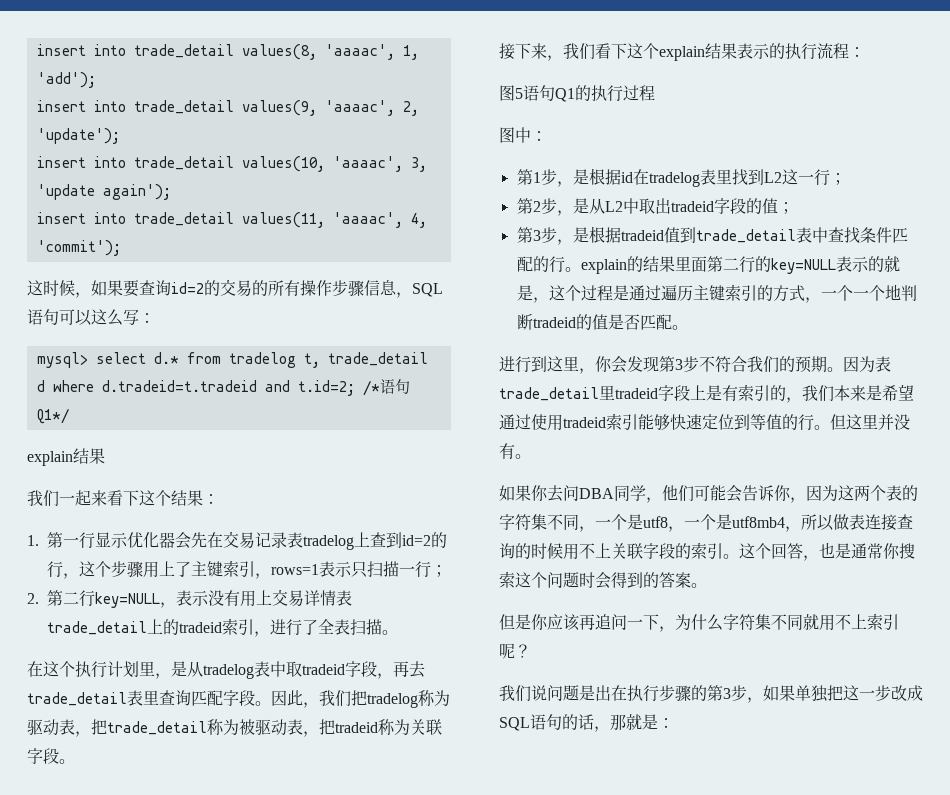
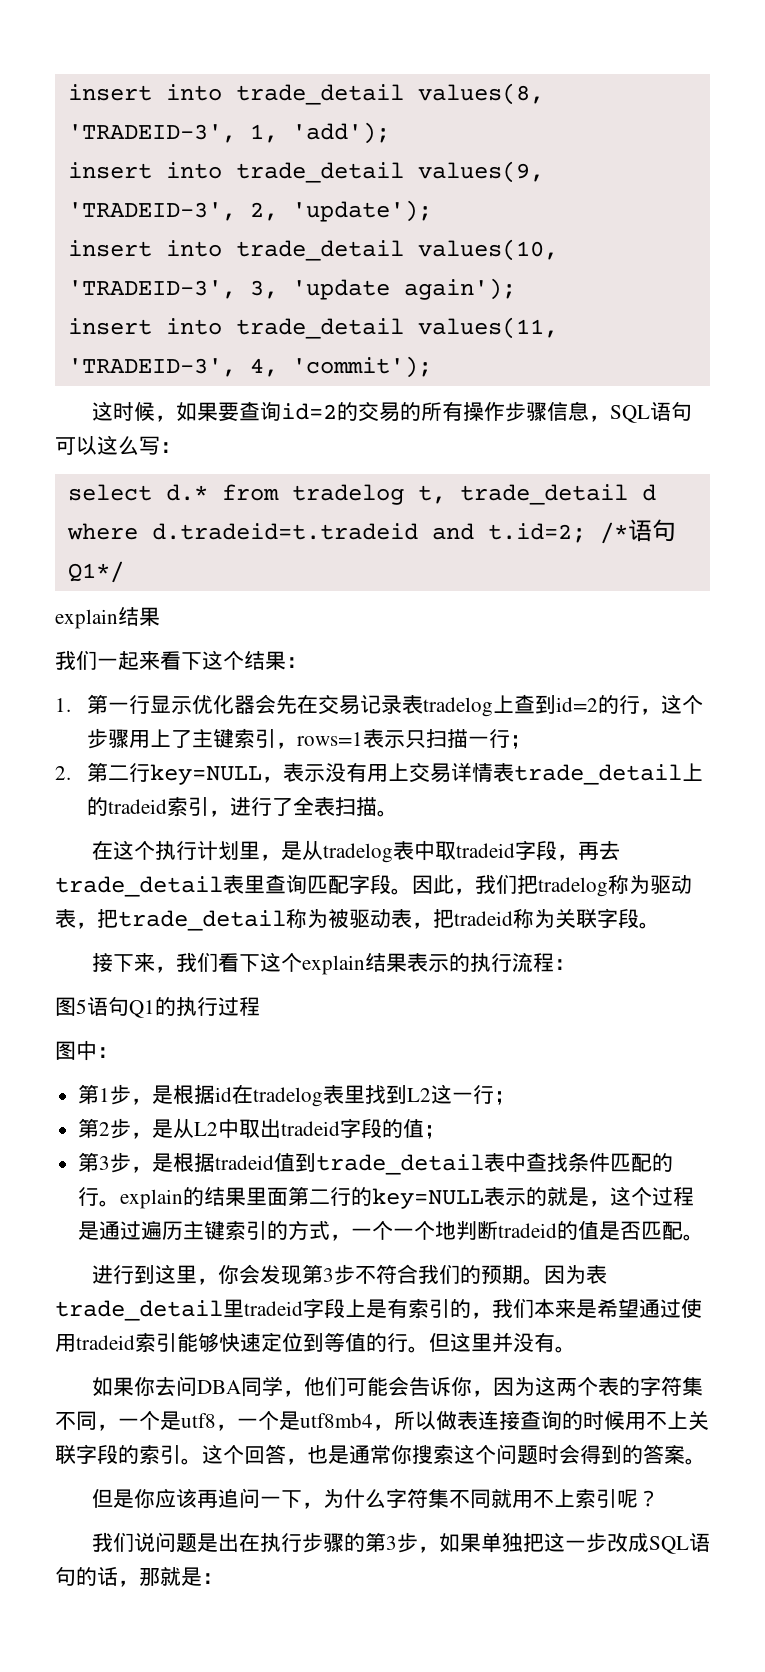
[324,44,395,60] 'aaaac', -> [67,124,236,143] 'TRADEID-3',
[324,100,395,116] 'aaaac', -> [67,202,236,221] 'TRADEID-3',
[332,156,403,172] 'aaaac', -> [67,280,236,299] 'TRADEID-3',
[332,212,403,228] 'aaaac', -> [67,358,236,377] 'TRADEID-3',
[36,352,88,368] mysql> -> (181, 447) none

